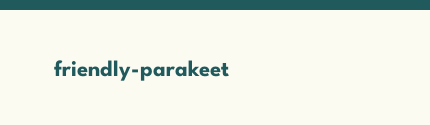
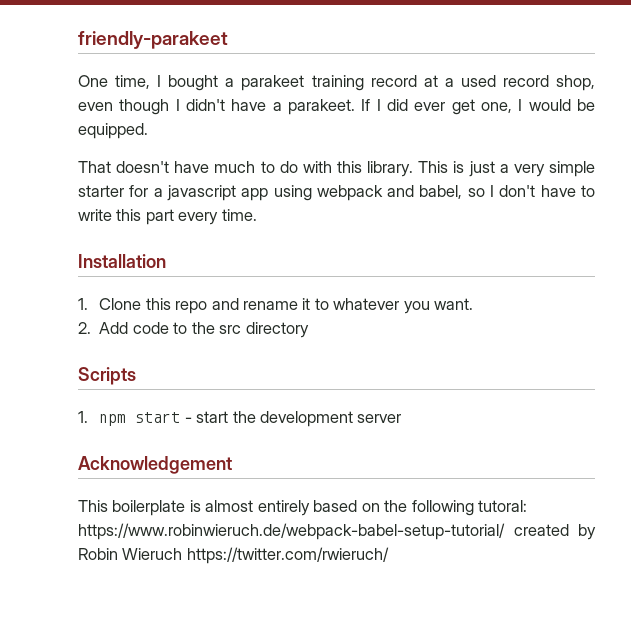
(229, 70) none -> [78,75,595,91] [78,99,595,115] [78,123,148,139] [78,161,596,177] [78,185,596,201] [78,209,257,225] [78,254,166,268] [78,298,474,314] [78,322,309,338] [78,367,136,385] [78,411,402,427] [78,456,232,474] [78,500,528,516] [78,523,596,540] [78,547,389,564] // One time, I bought a parakeet training record at a used record shop, even though I didn't have a parakeet. If I did ever get one, I would be equipped. // That doesn't have much to do with this library. This is just a very simple starter for a javascript app using webpack and babel, so I don't have to write this part every time. // Installation // 1. Clone this repo and rename it to whatever you want. // 2. Add code to the src directory // Scripts // 1. npm start - start the development server // Acknowledgement // This boilerplate is almost entirely based on the following tutoral: https://www.robinwieruch.de/webpack-babel-setup-tutorial/ created by Robin Wieruch https://twitter.com/rwieruch/

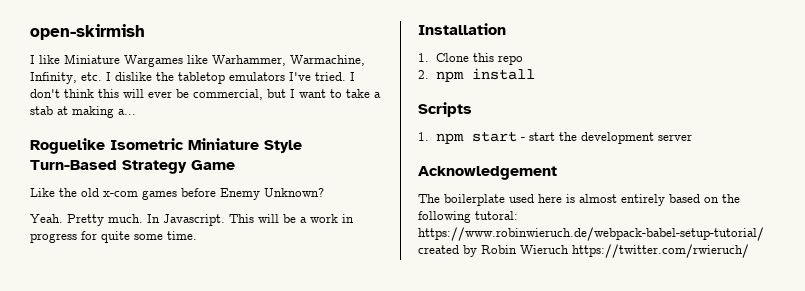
[78,31,228,49] [78,75,595,91] [78,99,595,115] [78,123,148,139] [78,161,596,177] [78,185,596,201] [78,209,219,225] friendly-parakeet // One time, I bought a parakeet training record at a used record shop, even though I didn't have a parakeet. If I did ever get one, I would be equipped. // That doesn't have much to do with this library. This is just a very simple starter for a javascript app using webpack and babel, so I don't have to write this part every -> [30,24,145,40] [30,54,365,67] [30,72,355,84] [30,89,381,100] [30,106,136,118] [30,138,302,154] [30,160,235,174] [30,188,324,200] [30,214,354,226] [30,231,163,243] open-skirmish // I like Miniature Wargames like Warhammer, Warmachine, Infinity, etc. I dislike the tabletop emulators I've tried. I don't think this will ever be commercial, but I want to take a stab at making a... // Roguelike Isometric Miniature Style Turn-Based Strategy Game // Like the old x-com games before Enemy Unknown? // Yeah. Pretty much. In Javascript. This will be a work in progress for quite some
[211,298,474,314] [78,322,309,338] and rename it to whatever you want. // 2. Add code to the src directory -> [418,68,535,82] // 2. npm install
[78,500,186,516] This boilerplate -> [418,194,562,206] The boilerplate used here

